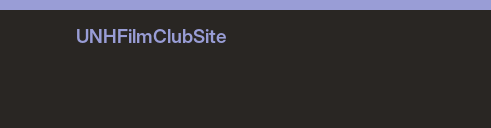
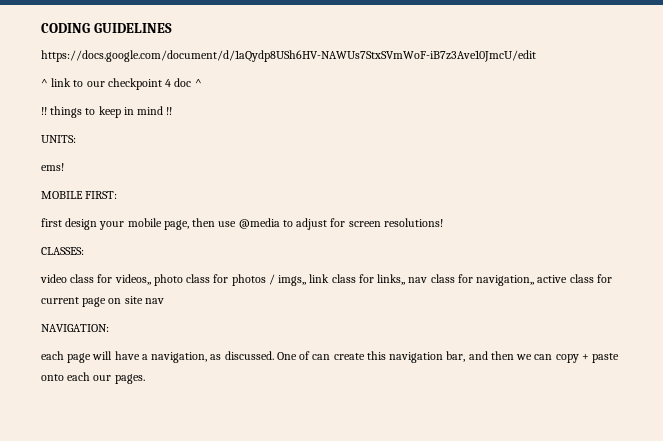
[76,29,227,43] UNHFilmClubSite -> [41,23,172,33] [41,50,536,62] [41,78,202,90] [41,106,173,118] [41,135,76,143] [41,163,64,171] [41,191,118,199] [41,218,443,230] [41,247,84,255] [40,274,612,286] [41,296,164,307] [41,324,109,332] [41,351,620,363] [41,372,145,384] CODING GUIDELINES // https://docs.google.com/document/d/1aQydp8USh6HV-NAWUs7StxSVmWoF-iB7z3Ave10JmcU/edit // ^ link to our checkpoint 4 doc ^ // !! things to keep in mind !! // UNITS: // ems! // MOBILE FIRST: // first design your mobile page, then use @media to adjust for screen resolutions! // CLASSES: // video class for videos,, photo class for photos / imgs,, link class for links,, nav class for navigation,, active class for current page on site nav // NAVIGATION: // each page will have a navigation, as discussed. One of can create this navigation bar, and then we can copy + paste onto each our pages.

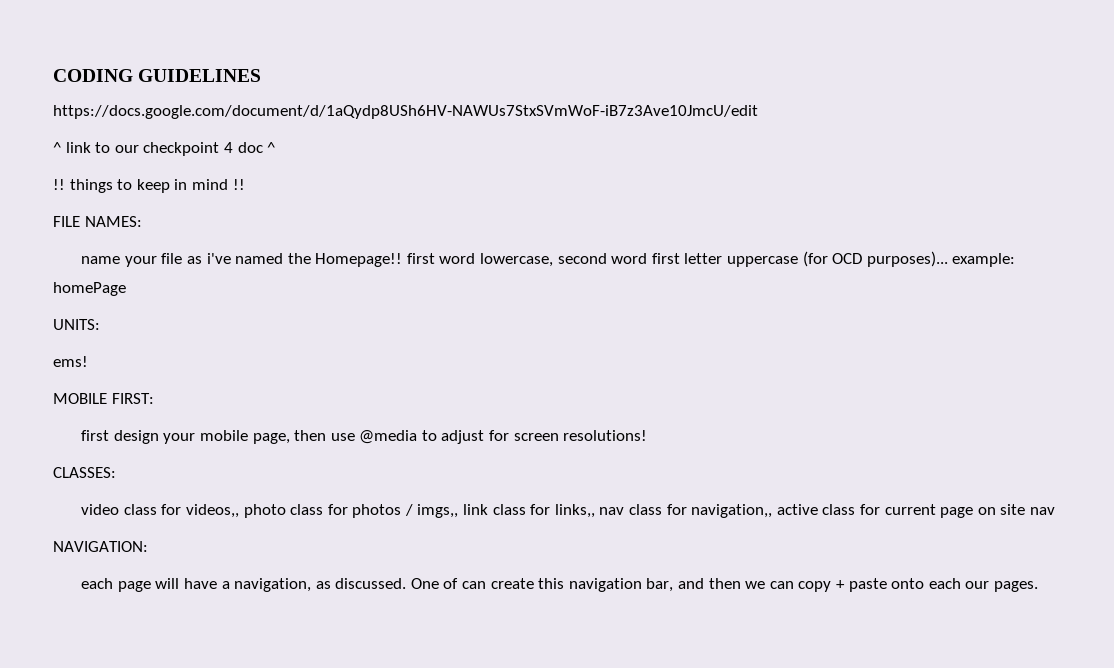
(173, 111) none -> [53,216,142,227] [81,251,1016,267] [53,282,126,296] // FILE NAMES: // name your file as i've named the Homepage!! first word lowercase, second word first letter uppercase (for OCD purposes)... example: homePage

